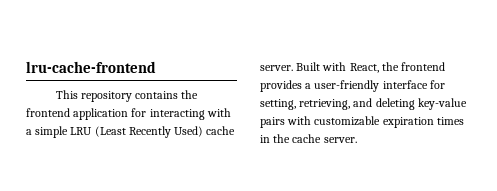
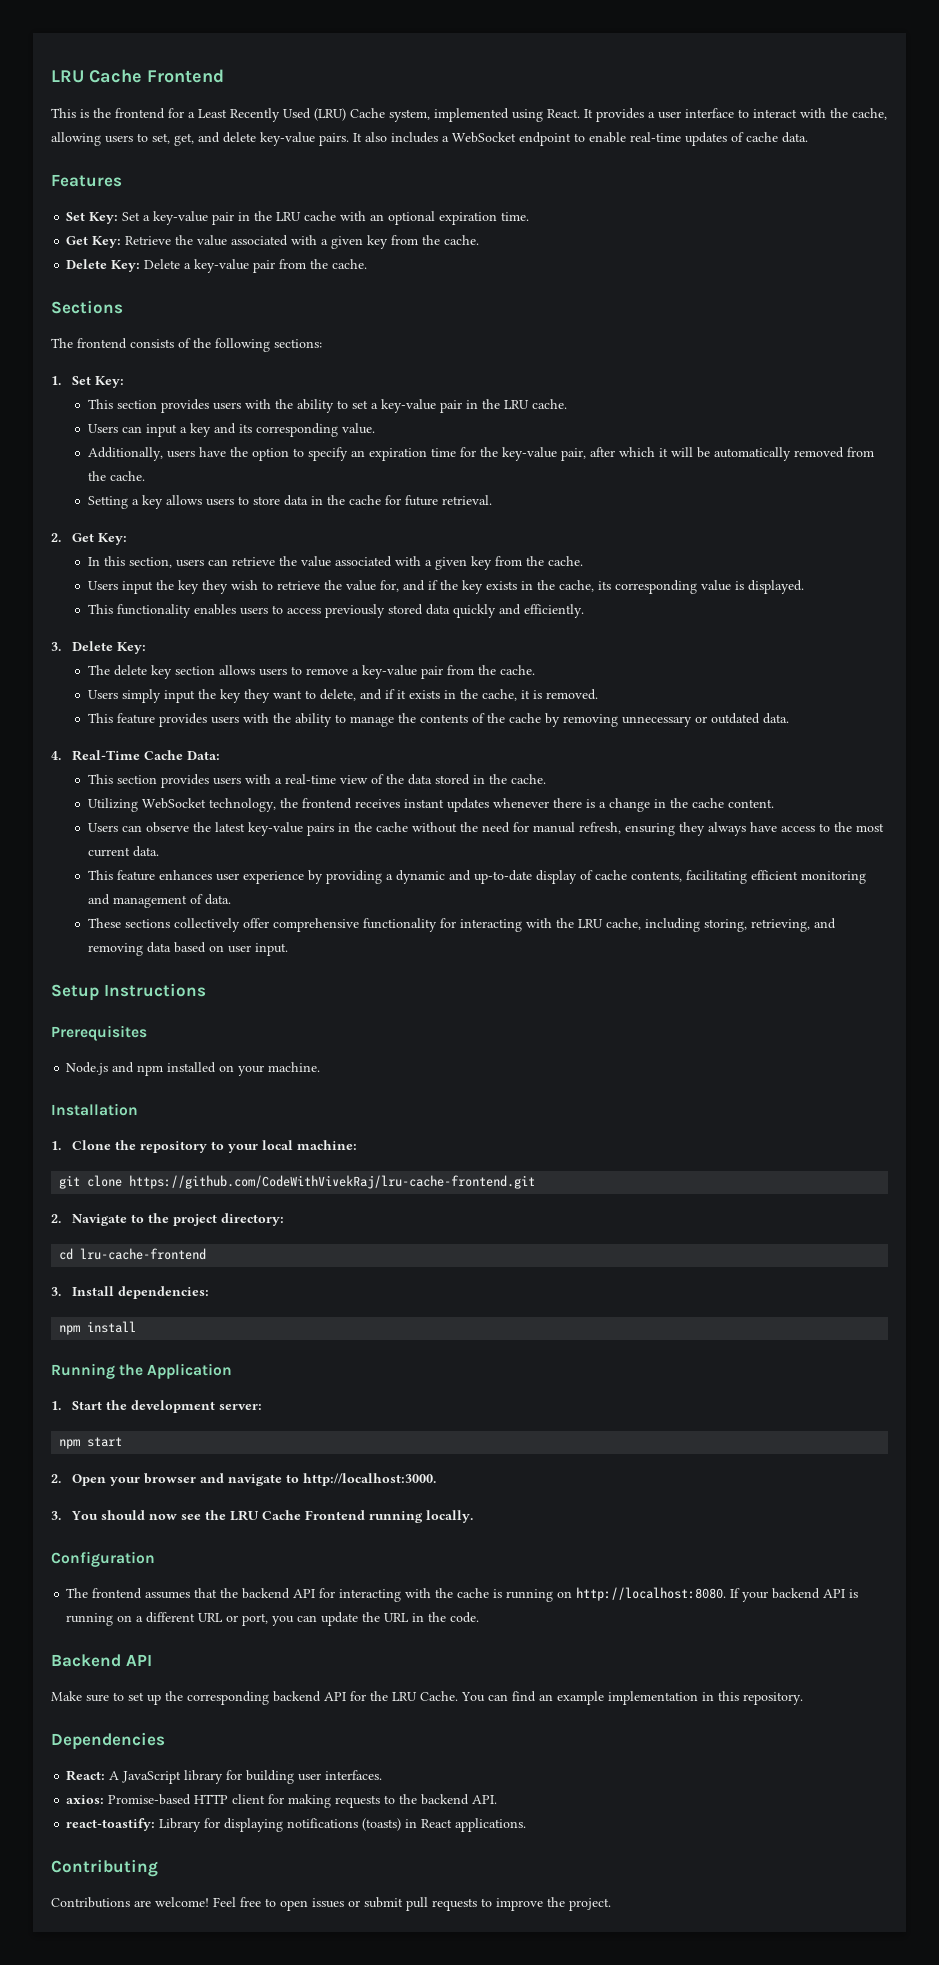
[26,61,156,73] [55,90,199,102] [26,108,231,120] [26,126,236,138] [260,62,446,73] [260,80,445,92] [260,98,467,110] [260,116,464,128] [260,134,357,143] lru-cache-frontend // This repository contains the frontend application for interacting with a simple LRU (Least Recently Used) cache server. Built with React, the frontend provides a user-friendly interface for setting, retrieving, and deleting key-value pairs with customizable expiration times in the cache server. -> [51,69,224,83] [51,108,887,122] [51,132,808,146] [51,174,122,187] [66,211,530,225] [66,235,480,249] [66,259,368,273] [51,300,123,314] [51,338,322,352] [51,376,125,388] [87,399,567,413] [87,423,375,437] [87,447,874,461] [87,471,145,481] [87,495,492,509] [51,533,128,545] [87,556,583,570] [87,580,804,594] [87,604,584,618] [51,641,147,654] [87,665,535,679] [87,689,598,703] [87,713,789,727] [51,750,221,761] [87,774,546,788] [87,798,774,812] [87,822,884,836] [87,846,159,857] [87,870,866,884] [87,894,231,908] [87,918,836,932] [87,942,288,956] [51,983,206,1001] [51,1025,147,1041] [66,1062,321,1076] [51,1103,138,1116] [51,1140,358,1153] [59,1175,536,1189] [51,1213,285,1226] [59,1248,207,1260] [51,1286,210,1299] [59,1321,137,1335] [51,1363,233,1379] [51,1400,263,1413] [59,1437,123,1449] [51,1473,437,1486] [51,1510,474,1523] [51,1551,155,1567] [66,1587,859,1602] [66,1612,480,1626] [51,1654,152,1667] [51,1691,803,1705] [51,1732,165,1750] [66,1770,383,1784] [66,1794,498,1808] [66,1818,527,1832] [51,1859,158,1877] [51,1897,611,1911] LRU Cache Frontend // This is the frontend for a Least Recently Used (LRU) Cache system, implemented using React. It provides a user interface to interact with the cache, allowing users to set, get, and delete key-value pairs. It also includes a WebSocket endpoint to enable real-time updates of cache data. // Features // Set Key: Set a key-value pair in the LRU cache with an optional expiration time. // Get Key: Retrieve the value associated with a given key from the cache. // Delete Key: Delete a key-value pair from the cache. // Sections // The frontend consists of the following sections: // 1. Set Key: // This section provides users with the ability to set a key-value pair in the LRU cache. // Users can input a key and its corresponding value. // Additionally, users have the option to specify an expiration time for the key-value pair, after which it will be automatically removed from the cache. // Setting a key allows users to store data in the cache for future retrieval. // 2. Get Key: // In this section, users can retrieve the value associated with a given key from the cache. // Users input the key they wish to retrieve the value for, and if the key exists in the cache, its corresponding value is displayed. // This functionality enables users to access previously stored data quickly and efficiently. // 3. Delete Key: // The delete key section allows users to remove a key-value pair from the cache. // Users simply input the key they want to delete, and if it exists in the cache, it is removed. // This feature provides users with the ability to manage the contents of the cache by removing unnecessary or outdated data. // 4. Real-Time Cache Data: // This section provides users with a real-time view of the data stored in the cache. // Utilizing WebSocket technology, the frontend receives instant updates whenever there is a change in the cache content. // Users can observe the latest key-value pairs in the cache without the need for manual refresh, ensuring they always have access to the most current data. // This feature enhances user experience by providing a dynamic and up-to-date display of cache contents, facilitating efficient monitoring and management of data. // These sections collectively offer comprehensive functionality for interacting with the LRU cache, including storing, retrieving, and removing data based on user input. // Setup Instructions // Prerequisites // Node.js and npm installed on your machine. // Installation // 1. Clone the repository to your local machine: // git clone https://github.com/CodeWithVivekRaj/lru-cache-frontend.git // 2. Navigate to the project directory: // cd lru-cache-frontend // 3. Install dependencies: // npm install // Running the Application // 1. Start the development server: // npm start // 2. Open your browser and navigate to http://localhost:3000. // 3. You should now see the LRU Cache Frontend running locally. // Configuration // The frontend assumes that the backend API for interacting with the cache is running on http://localhost:8080. If your backend API is running on a different URL or port, you can update the URL in the code. // Backend API // Make sure to set up the corresponding backend API for the LRU Cache. You can find an example implementation in this repository. // Dependencies // React: A JavaScript library for building user interfaces. // axios: Promise-based HTTP client for making requests to the backend API. // react-toastify: Library for displaying notifications (toasts) in React applications. // Contributing // Contributions are welcome! Feel free to open issues or submit pull requests to improve the project.

